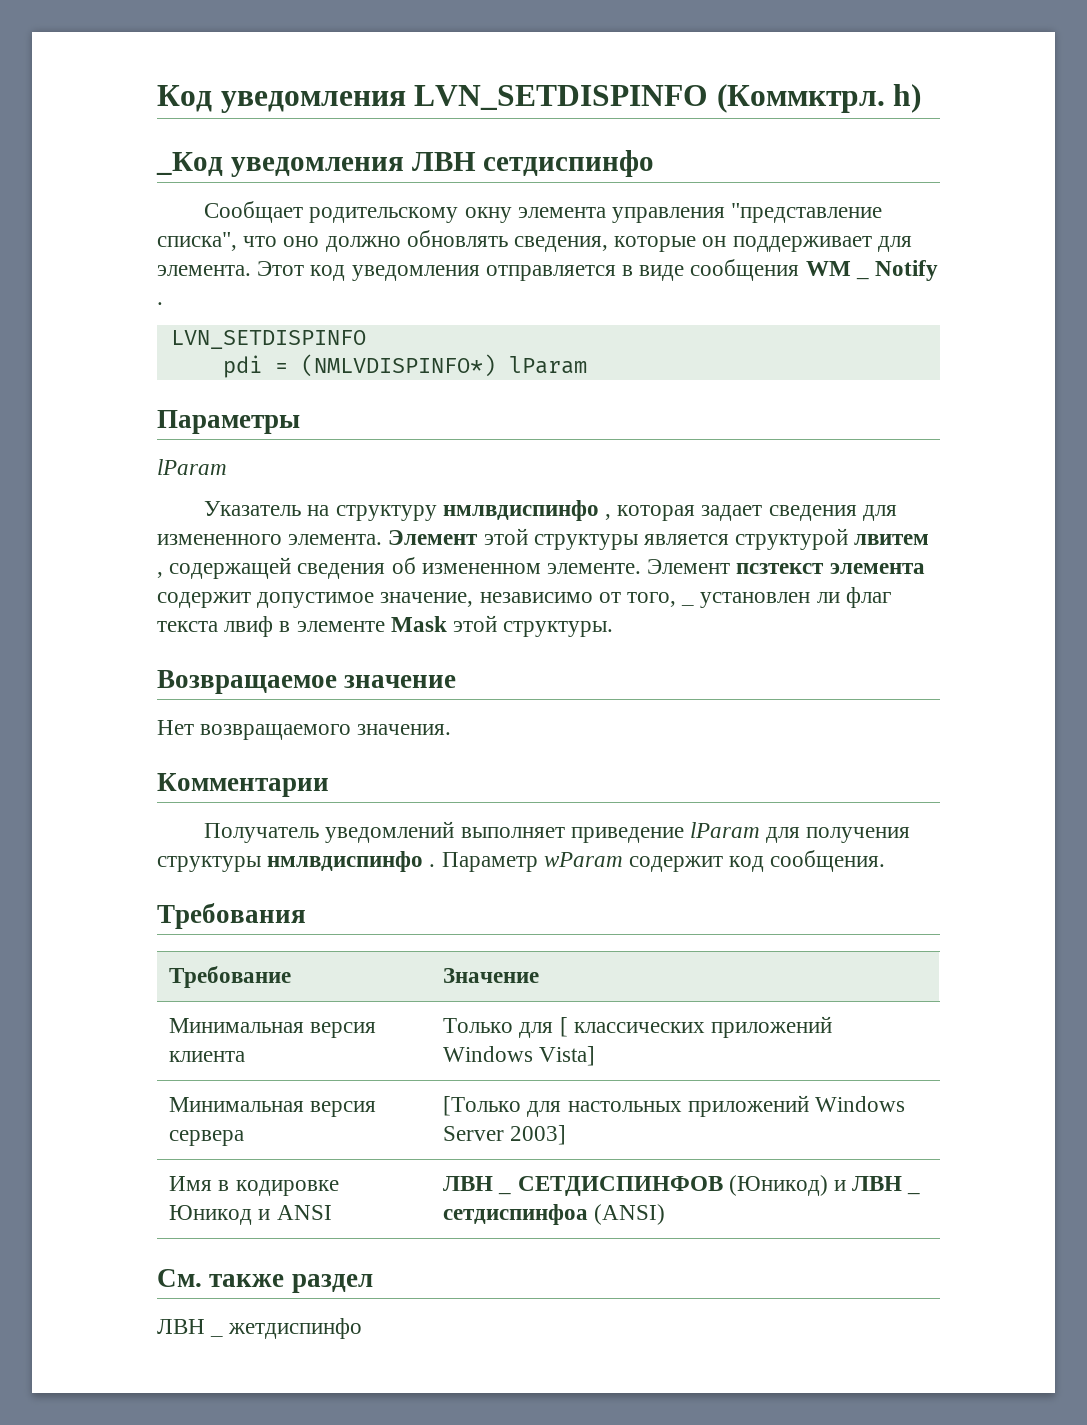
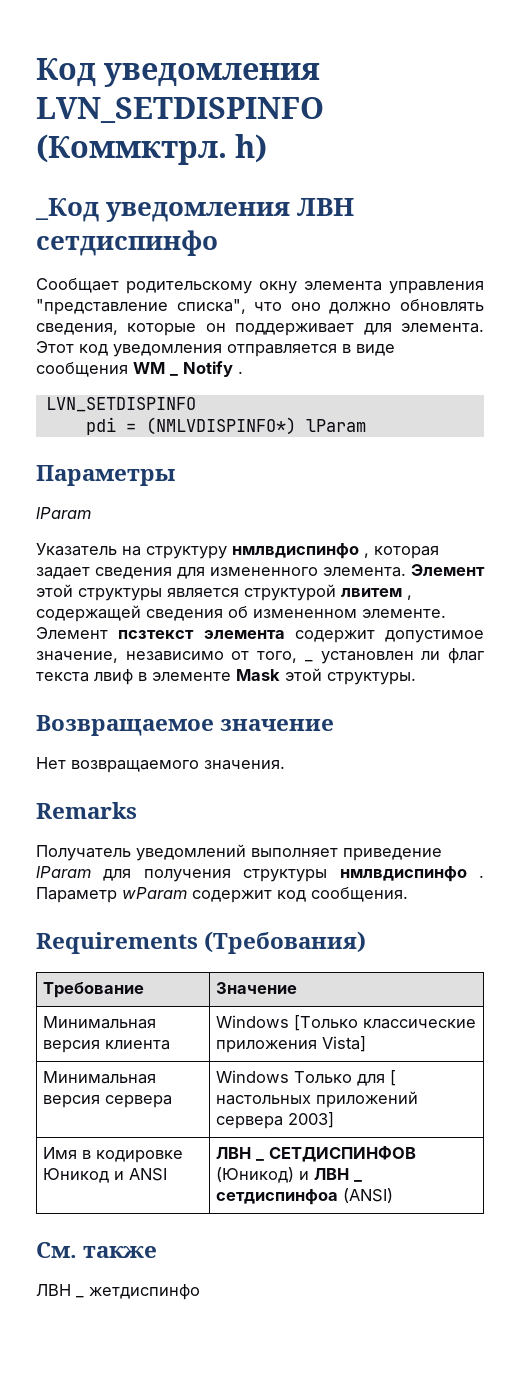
[157,773,329,797] Комментарии -> [36,802,137,819] Remarks
[157,903,306,929] Требования -> [36,931,367,954] Requirements (Требования)
[443,1016,832,1038] [443,1046,596,1066] [169,1097,377,1117] [169,1130,245,1146] [443,1095,905,1117] [443,1126,505,1141] Только для [ классических приложений Windows Vista] // Минимальная версия сервера | [Только для настольных приложений Windows Server -> [215,1015,476,1031] [215,1036,366,1053] [42,1071,156,1084] [42,1095,172,1108] [215,1070,396,1086] [215,1091,418,1108] [215,1116,283,1129] Windows [Только классические приложения Vista] // Минимальная версия сервера | Windows Только для [ настольных приложений сервера
[291,1274,373,1293] раздел -> (158, 1252) none

